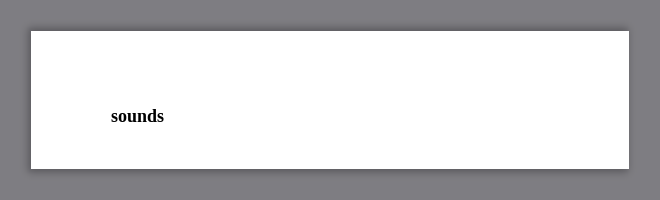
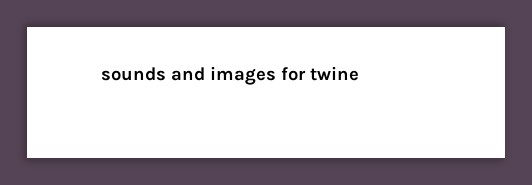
(164, 115) none -> [171,66,359,85] and images for twine

